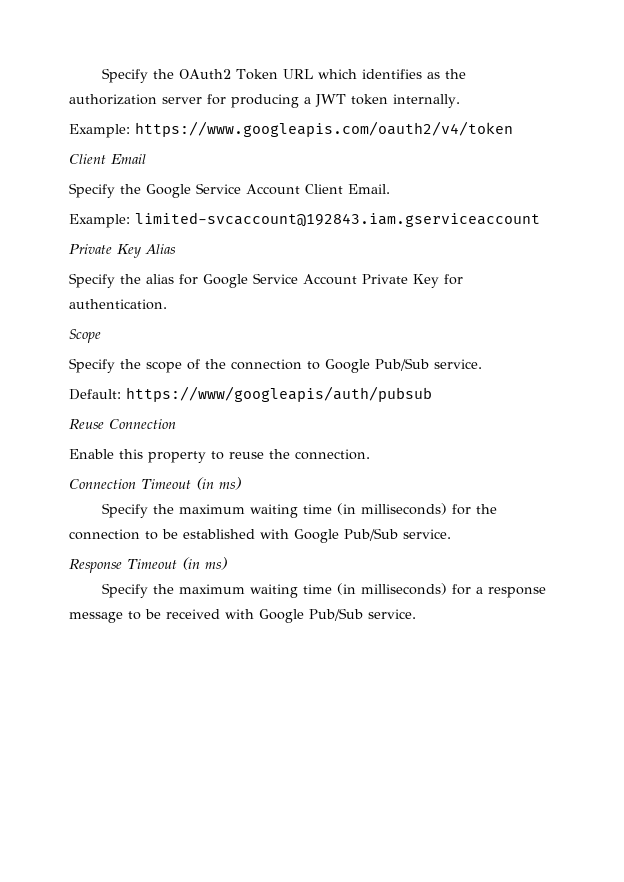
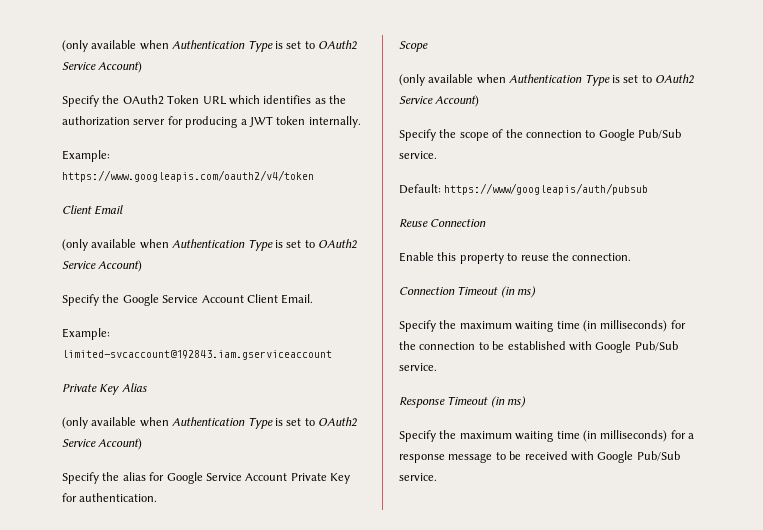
(101, 75) none -> [62,40,357,52] [62,61,143,73] (only available when Authentication Type is set to OAuth2 Service Account) //
(146, 159) none -> [62,239,357,251] [62,260,143,272] // (only available when Authentication Type is set to OAuth2 Service Account)
(176, 249) none -> [62,417,357,429] [62,438,143,450] // (only available when Authentication Type is set to OAuth2 Service Account)
(101, 336) none -> [399,74,694,86] [399,95,480,107] // (only available when Authentication Type is set to OAuth2 Service Account)

